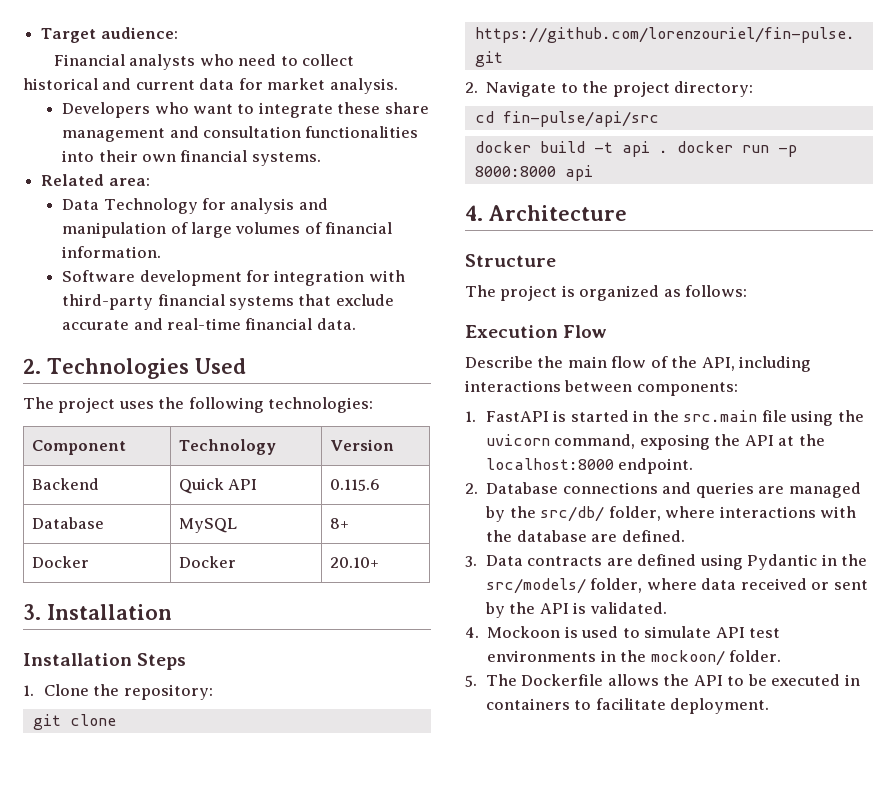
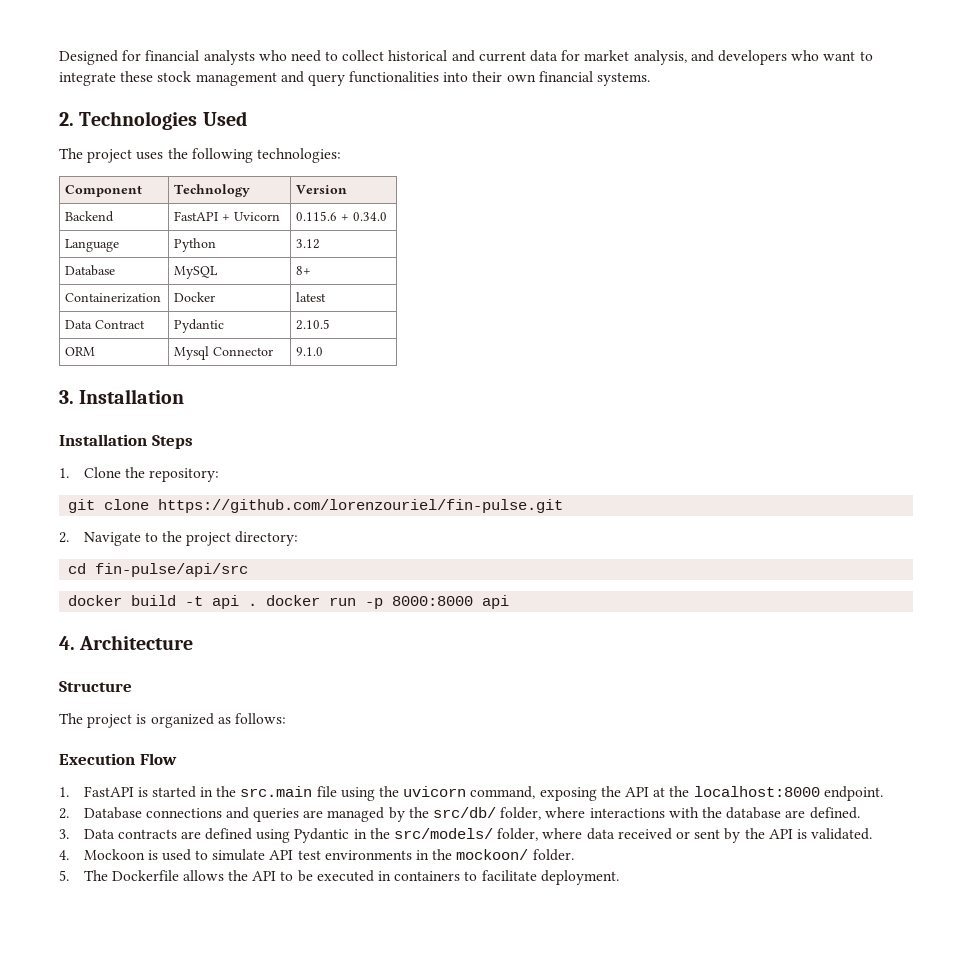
[41,27,178,43] [53,54,125,66] Target audience: // Financial -> [59,50,200,65] Designed for financial
[329,78,398,94] [62,102,151,118] analysis. // Developers -> [633,50,787,65] analysis, and developers
[384,102,429,114] share -> [157,71,192,82] stock
[202,126,301,138] consultation -> [307,74,345,86] query
[41,174,150,186] [62,198,328,214] [62,222,393,238] [62,246,162,258] [62,270,405,286] [62,294,394,310] [62,318,356,330] // Related area: // Data Technology for analysis and manipulation of large volumes of financial information. // Software development for integration with third-party financial systems that exclude accurate and real-time financial data. -> (651, 79) none
[178,478,258,494] [329,479,380,491] Quick API | 0.115.6 -> [174,211,281,221] [296,211,388,221] [65,239,120,252] [174,238,217,252] [296,239,321,249] FastAPI + Uvicorn | 0.115.6 + 0.34.0 // Language | Python | 3.12
[31,556,89,568] [178,556,236,568] [329,557,379,568] Docker | Docker | 20.10+ -> [65,293,162,303] [174,292,216,302] [296,292,327,302] [65,320,146,329] [174,319,225,333] [296,319,331,330] [65,347,96,356] [174,346,274,360] [296,347,324,356] Containerization | Docker | latest // Data Contract | Pydantic | 2.10.5 // ORM | Mysql Connector | 9.1.0
[465,356,812,372] [465,380,738,396] // Describe the main flow of the API, including interactions between components: -> (177, 759) none

